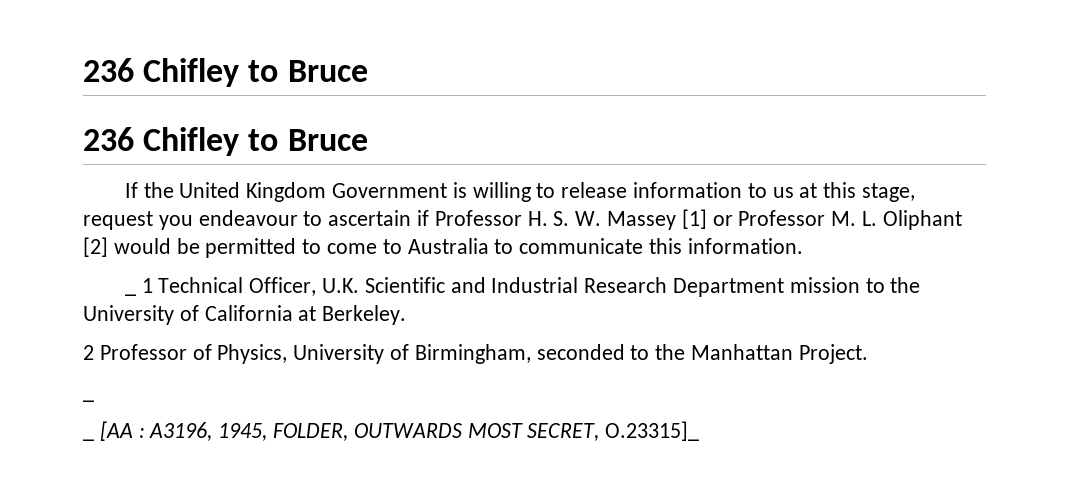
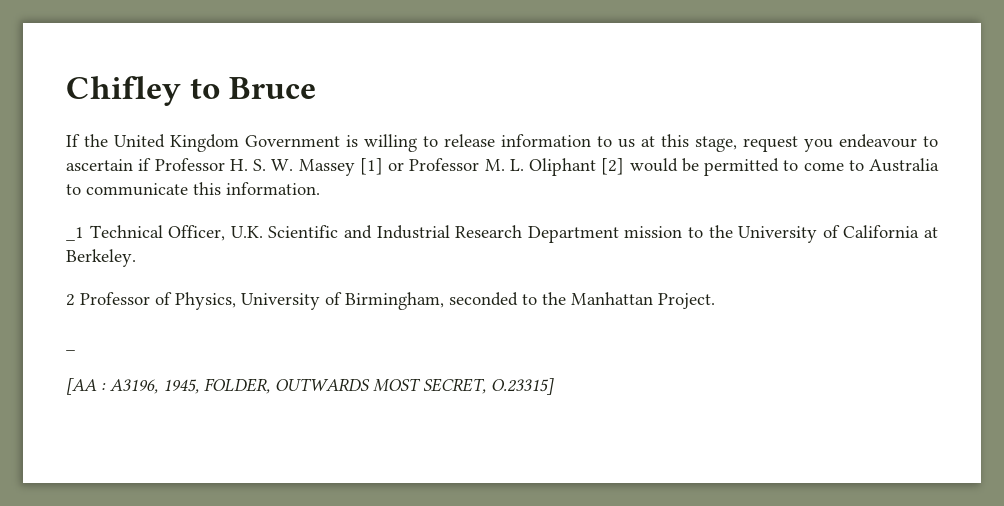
[83,58,368,87] [83,127,134,151] 236 Chifley to Bruce // 236 -> (66, 91) none
[124,293,136,296] [141,278,153,293] _ 1 -> [66,227,84,241] _1
[83,438,94,441] _ -> (75, 349) none
[605,421,700,441] O.23315]_ -> [491,378,554,395] O.23315]

